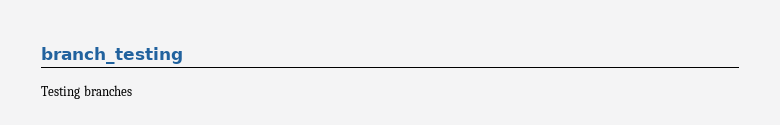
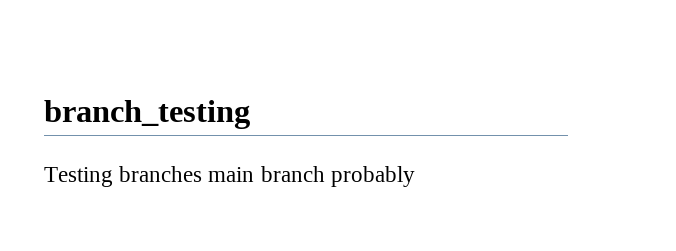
(132, 90) none -> [208,166,415,187] main branch probably

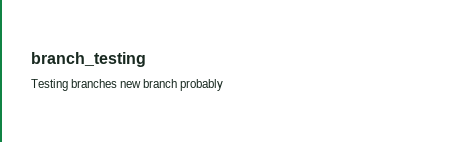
[208,167,255,182] main -> [120,81,142,88] new

